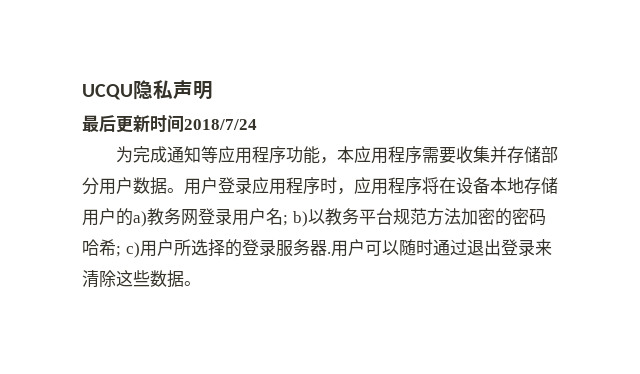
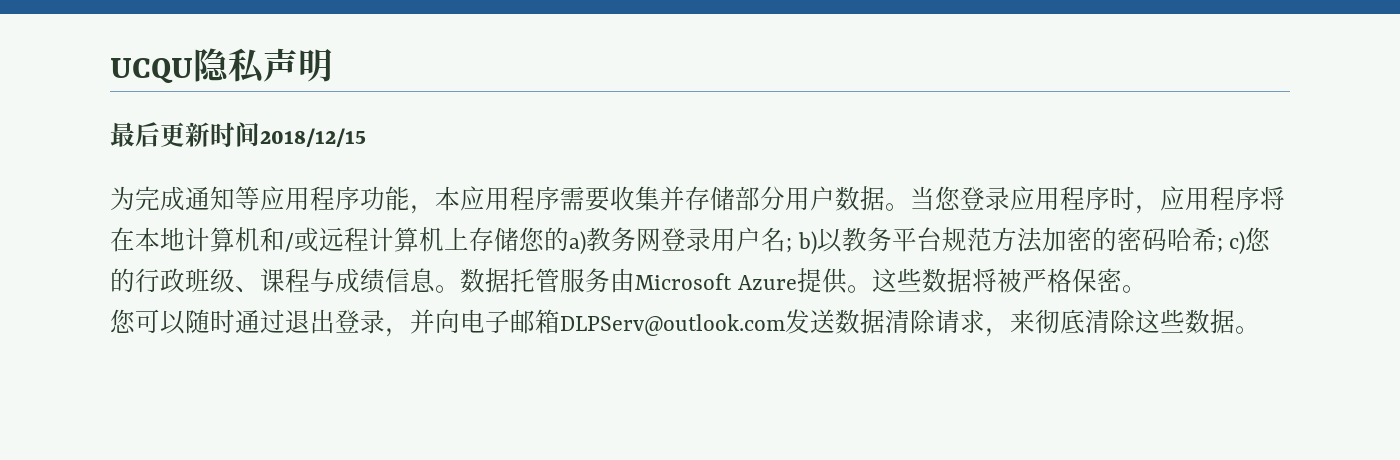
[184,119,257,130] 2018/7/24 -> [260,128,366,147] 2018/12/15
[184,177,218,195] 用户 -> [910,186,960,211] 当您
[456,177,558,194] [82,208,116,226] 设备本地存储用户 -> [135,227,544,252] 本地计算机和/或远程计算机上存储您
[139,239,365,257] 用户所选择的登录服务器.用户 -> [1245,227,1271,251] [110,268,1147,294] [110,309,135,333] 您的行政班级、课程与成绩信息。数据托管服务由Microsoft Azure提供。这些数据将被严格保密。 // 您
[534,239,552,256] 来 -> [385,309,1085,337] ，并向电子邮箱DLPServ@outlook.com发送数据清除请求，来彻底

